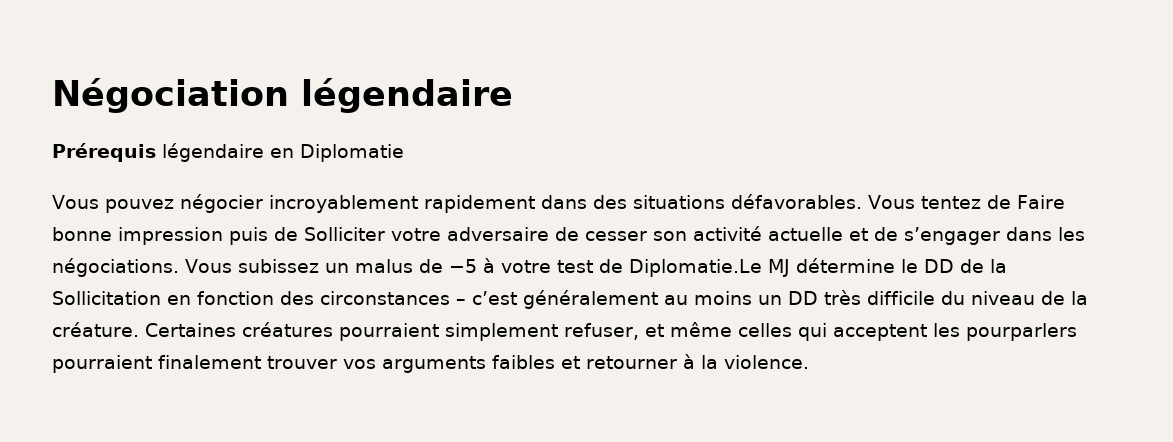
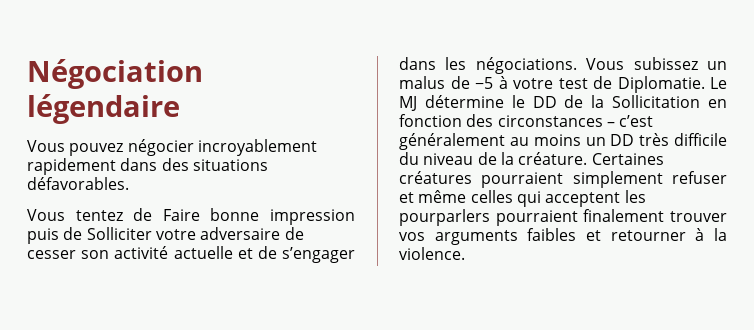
[52,143,404,162] // Prérequis légendaire en Diplomatie -> (180, 109) none
(862, 201) none -> (129, 183) //
[628,259,762,277] Diplomatie.Le -> [617,76,727,93] Diplomatie. Le
[564,323,639,340] refuser, -> [672,171,727,184] refuser

